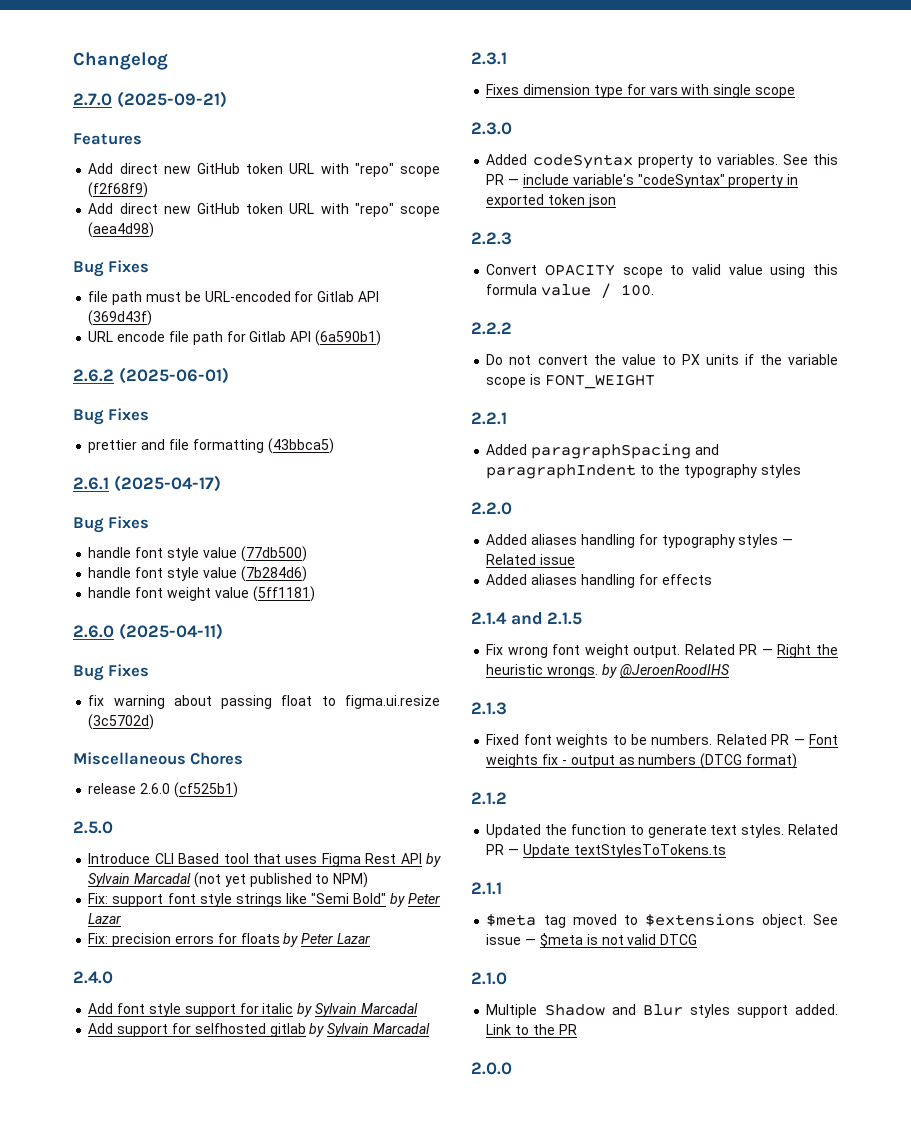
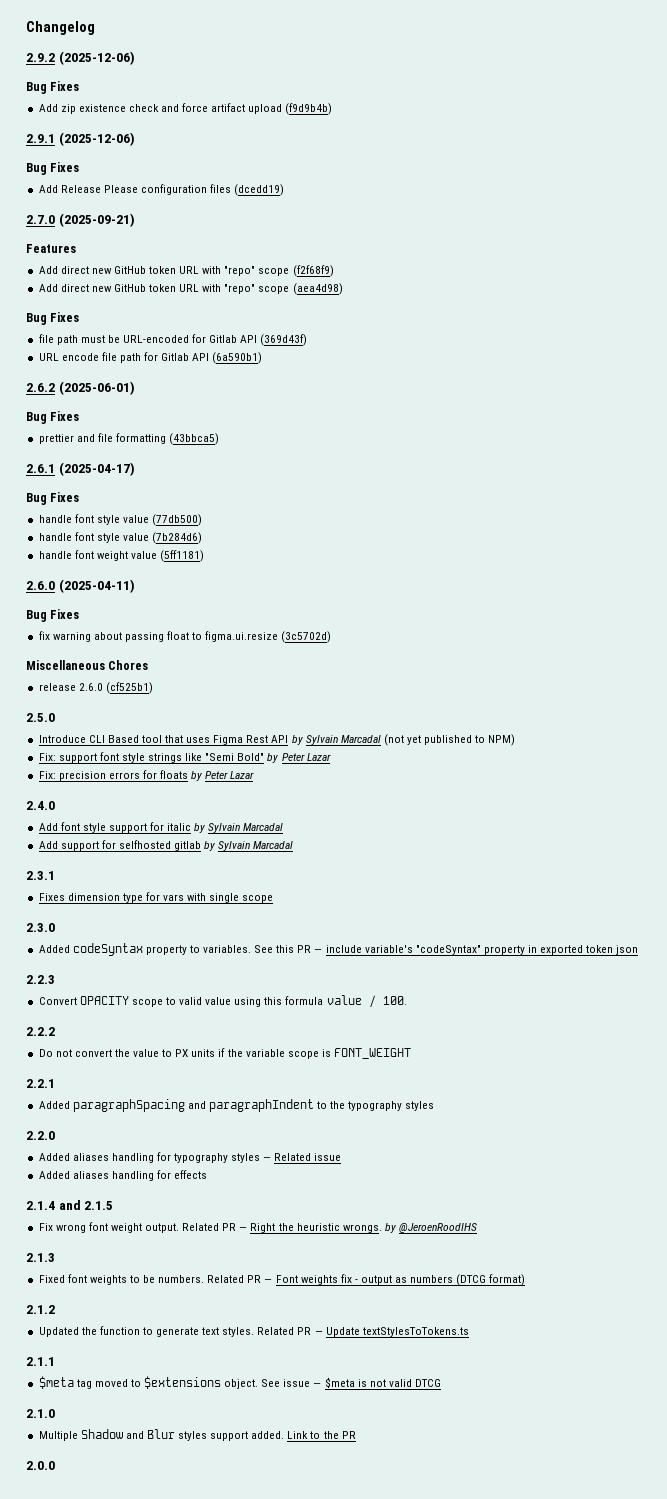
(168, 61) none -> [26,51,135,65] [26,81,80,94] [38,103,333,115] [26,132,135,146] [26,162,80,175] [38,184,285,196] // 2.9.2 (2025-12-06) // Bug Fixes // Add zip existence check and force artifact upload (f9d9b4b) // 2.9.1 (2025-12-06) // Bug Fixes // Add Release Please configuration files (dcedd19)

